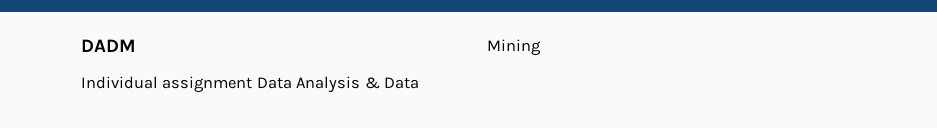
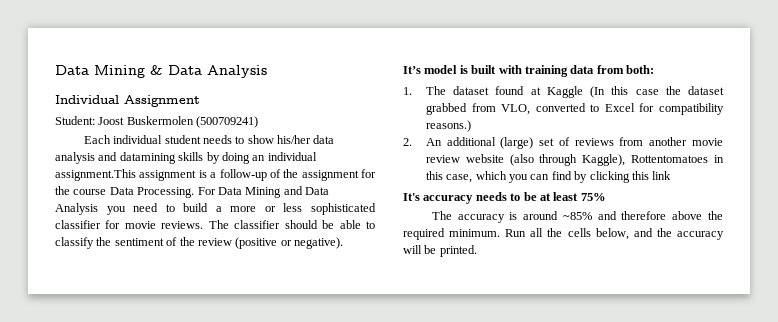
[81,39,136,52] [81,76,420,93] [487,39,541,56] DADM // Individual assignment Data Analysis & Data Mining -> [55,65,267,78] [55,95,200,107] [55,116,259,128] [83,135,335,144] [55,152,317,164] [55,169,376,181] [55,186,329,198] [55,203,376,215] [55,220,376,229] [55,237,343,249] [403,65,654,77] [403,86,724,98] [425,103,724,115] [425,120,471,132] [403,137,723,149] [425,154,724,166] [425,171,672,183] [403,192,606,204] [431,211,723,223] [403,228,724,240] [403,245,477,257] Data Mining & Data Analysis // Individual Assignment // Student: Joost Buskermolen (500709241) // Each individual student needs to show his/her data analysis and datamining skills by doing an individual assignment.This assignment is a follow-up of the assignment for the course Data Processing. For Data Mining and Data Analysis you need to build a more or less sophisticated classifier for movie reviews. The classifier should be able to classify the sentiment of the review (positive or negative). // It’s model is built with training data from both: // 1. The dataset found at Kaggle (In this case the dataset grabbed from VLO, converted to Excel for compatibility reasons.) // 2. An additional (large) set of reviews from another movie review website (also through Kaggle), Rottentomatoes in this case, which you can find by clicking this link // It's accuracy needs to be at least 75% // The accuracy is around ~85% and therefore above the required minimum. Run all the cells below, and the accuracy will be printed.

